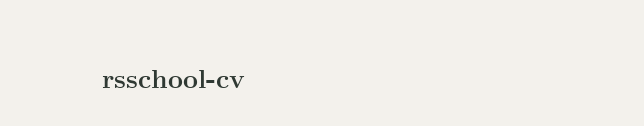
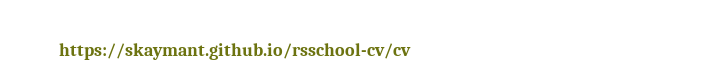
[102,70,245,88] rsschool-cv -> [59,43,411,60] https://skaymant.github.io/rsschool-cv/cv

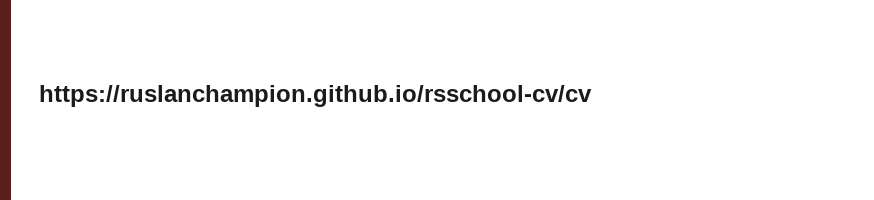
[59,43,411,60] https://skaymant.github.io/rsschool-cv/cv -> [39,85,592,107] https://ruslanchampion.github.io/rsschool-cv/cv

